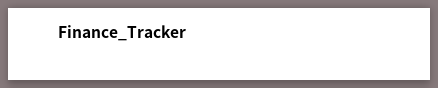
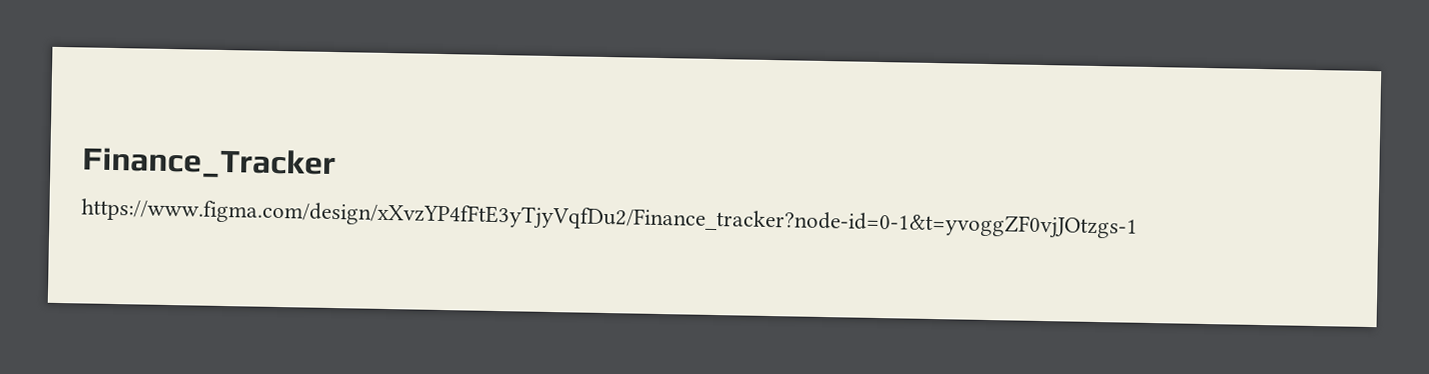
(186, 33) none -> [81,198,1138,240] // https://www.figma.com/design/xXvzYP4fFtE3yTjyVqfDu2/Finance_tracker?node-id=0-1&t=yvoggZF0vjJOtzgs-1

